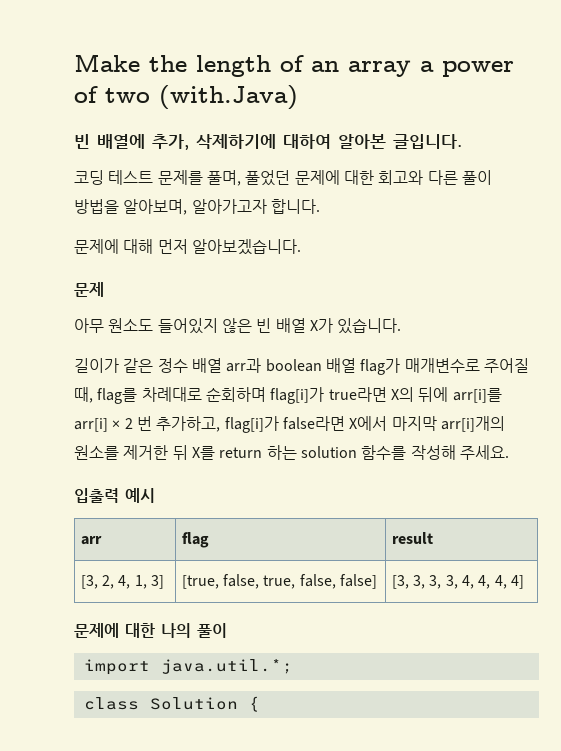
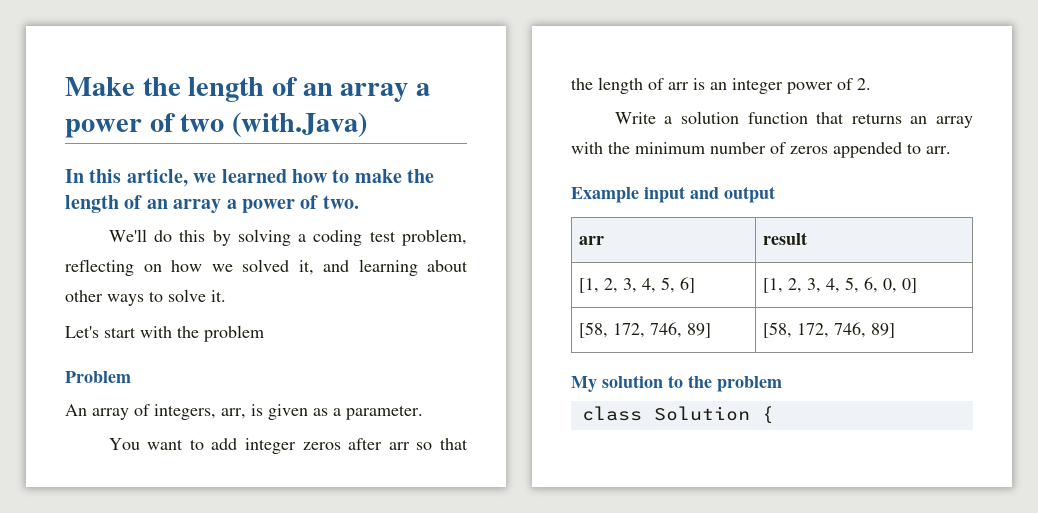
[74,134,462,150] [74,170,492,186] [74,199,320,215] [74,239,301,255] [74,282,104,297] [74,318,402,334] [74,358,529,375] [74,387,502,404] [74,416,505,433] [74,445,509,460] [74,488,155,503] [80,536,102,545] [181,532,209,548] 빈 배열에 추가, 삭제하기에 대하여 알아본 글입니다. // 코딩 테스트 문제를 풀며, 풀었던 문제에 대한 회고와 다른 풀이 방법을 알아보며, 알아가고자 합니다. // 문제에 대해 먼저 알아보겠습니다. // 문제 // 아무 원소도 들어있지 않은 빈 배열 X가 있습니다. // 길이가 같은 정수 배열 arr과 boolean 배열 flag가 매개변수로 주어질 때, flag를 차례대로 순회하며 flag[i]가 true라면 X의 뒤에 arr[i]를 arr[i] × 2 번 추가하고, flag[i]가 false라면 X에서 마지막 arr[i]개의 원소를 제거한 뒤 X를 return 하는 solution 함수를 작성해 주세요. // 입출력 예시 // arr | flag -> [65,169,435,187] [65,195,359,214] [108,229,467,246] [65,259,468,276] [65,289,226,306] [65,325,264,342] [65,371,131,383] [65,404,423,420] [108,438,469,454] [571,77,871,94] [614,111,973,128] [571,142,951,158] [571,186,775,203] [579,236,605,245] In this article, we learned how to make the length of an array a power of two. // We'll do this by solving a coding test problem, reflecting on how we solved it, and learning about other ways to solve it. // Let's start with the problem // Problem // An array of integers, arr, is given as a parameter. // You want to add integer zeros after arr so that the length of arr is an integer power of 2. // Write a solution function that returns an array with the minimum number of zeros appended to arr. // Example input and output // arr
[80,575,165,589] [181,574,378,589] [391,575,524,589] [74,623,227,638] [83,659,293,675] [3, 2, 4, 1, 3] | [true, false, true, false, false] | [3, 3, 3, 3, 4, 4, 4, 4] // 문제에 대한 나의 풀이 // import java.util.*; -> [579,277,696,293] [763,277,918,293] [579,322,712,338] [763,322,896,338] [571,375,782,392] [1, 2, 3, 4, 5, 6] | [1, 2, 3, 4, 5, 6, 0, 0] // [58, 172, 746, 89] | [58, 172, 746, 89] // My solution to the problem

